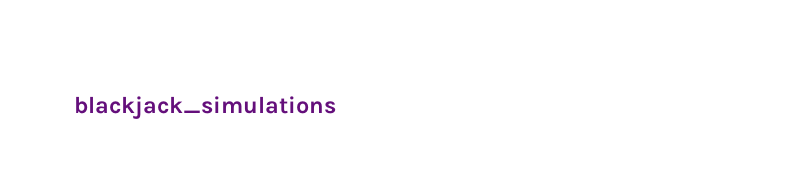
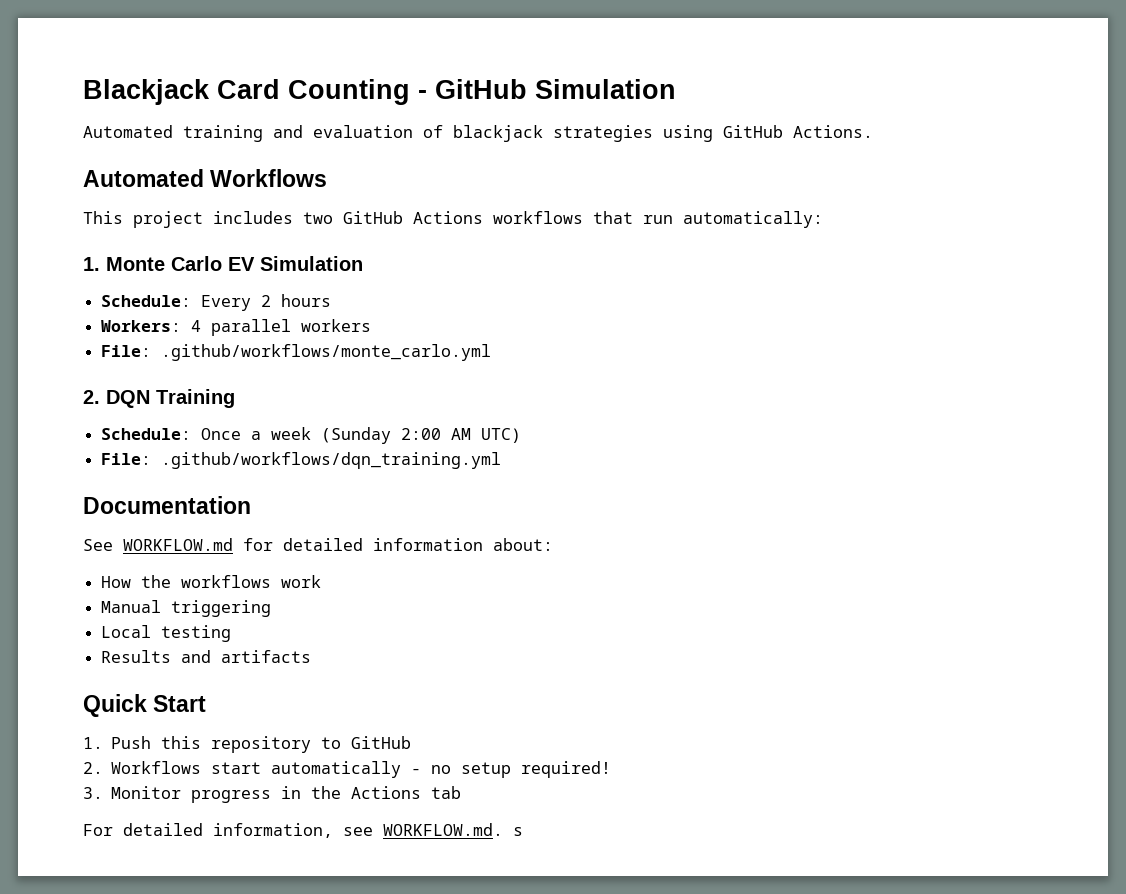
[74,96,336,119] blackjack_simulations -> [83,79,676,105] [83,125,873,142] [83,169,328,187] [83,211,823,228] [83,256,363,271] [101,294,332,311] [101,319,372,336] [101,344,492,361] [83,389,235,408] [101,427,522,444] [101,452,502,469] [83,496,251,514] [83,538,553,551] [101,575,322,588] [101,600,272,617] [101,625,232,642] [101,650,312,663] [83,694,207,717] [83,736,412,753] [83,761,612,778] [83,786,462,803] [83,823,523,838] Blackjack Card Counting - GitHub Simulation // Automated training and evaluation of blackjack strategies using GitHub Actions. // Automated Workflows // This project includes two GitHub Actions workflows that run automatically: // 1. Monte Carlo EV Simulation // Schedule: Every 2 hours // Workers: 4 parallel workers // File: .github/workflows/monte_carlo.yml // 2. DQN Training // Schedule: Once a week (Sunday 2:00 AM UTC) // File: .github/workflows/dqn_training.yml // Documentation // See WORKFLOW.md for detailed information about: // How the workflows work // Manual triggering // Local testing // Results and artifacts // Quick Start // 1. Push this repository to GitHub // 2. Workflows start automatically - no setup required! // 3. Monitor progress in the Actions tab // For detailed information, see WORKFLOW.md. s

